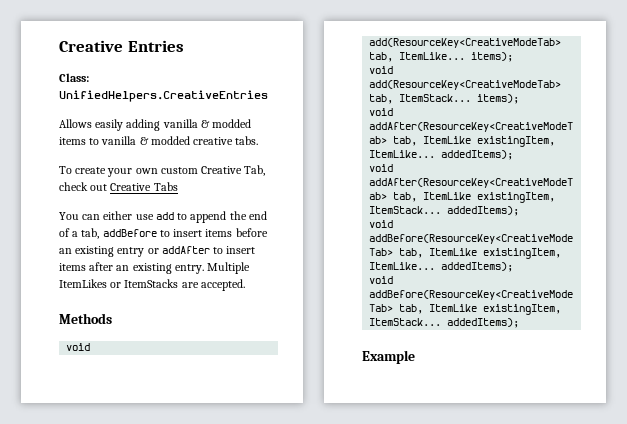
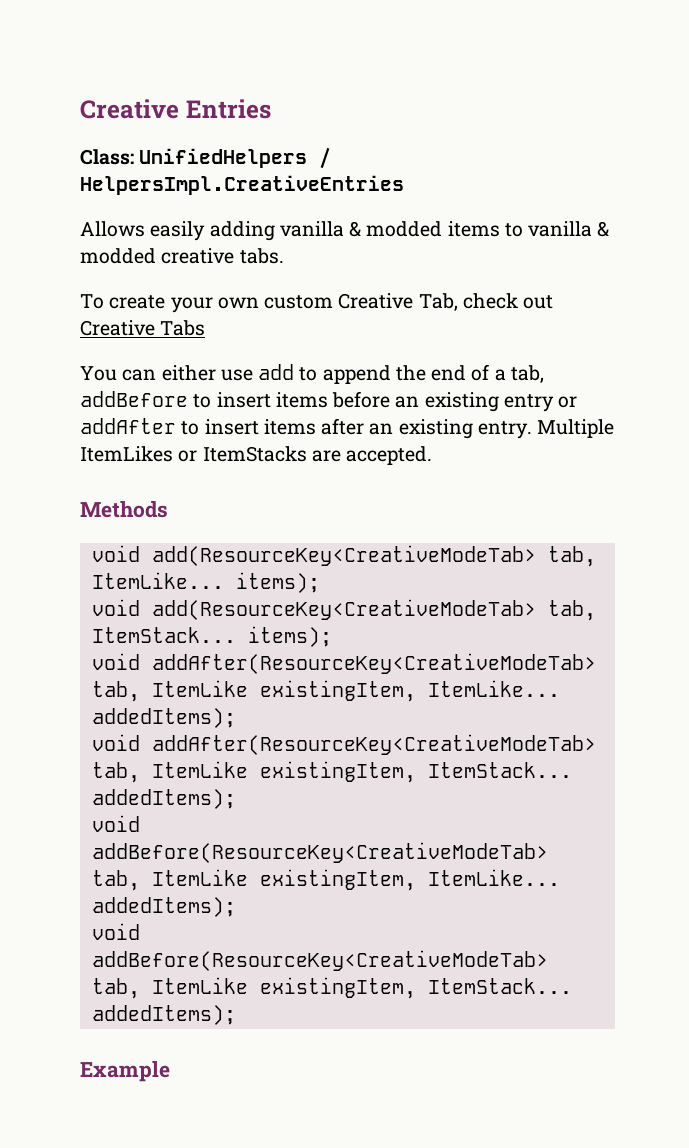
[59,90,268,102] UnifiedHelpers.CreativeEntries -> [139,147,332,169] [80,175,404,195] UnifiedHelpers / HelpersImpl.CreativeEntries

